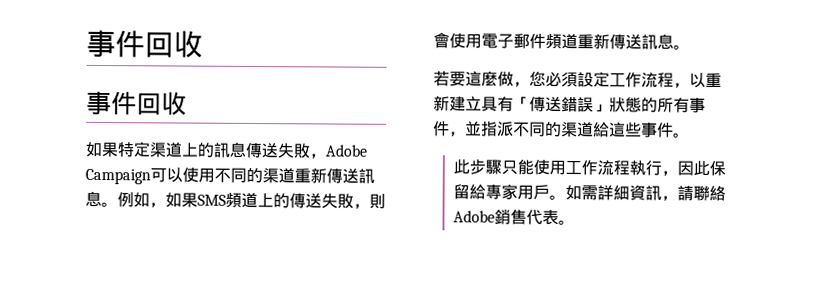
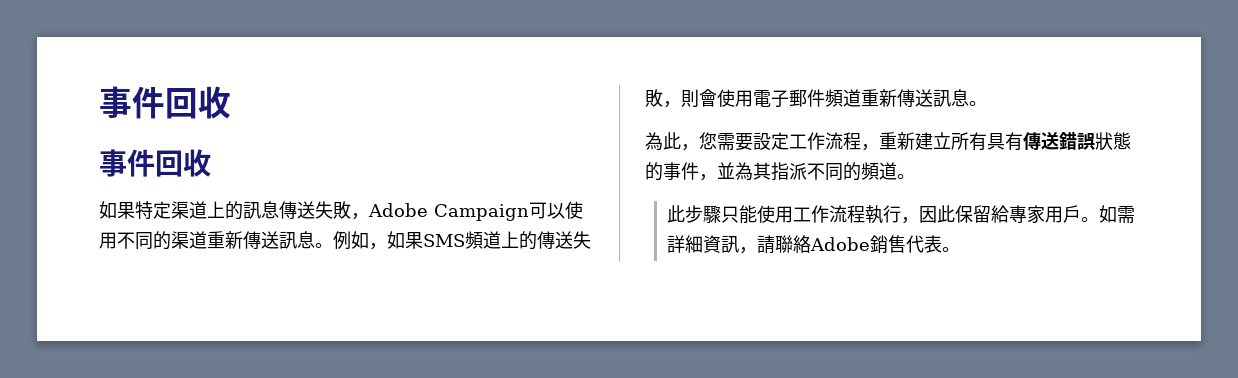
[433,70,578,88] 若要這麼做，您必須 -> [645,132,753,151] 為此，您需要
[689,72,706,88] 以 -> (879, 147) none
[481,95,690,113] 具有「傳送錯誤」狀態的所有 -> [951,132,1131,151] [645,162,663,181] 所有具有傳送錯誤狀態的
(482, 128) none -> [735,162,771,181] 為其
[561,121,674,138] 渠道給這些事件 -> [861,162,897,180] 頻道

